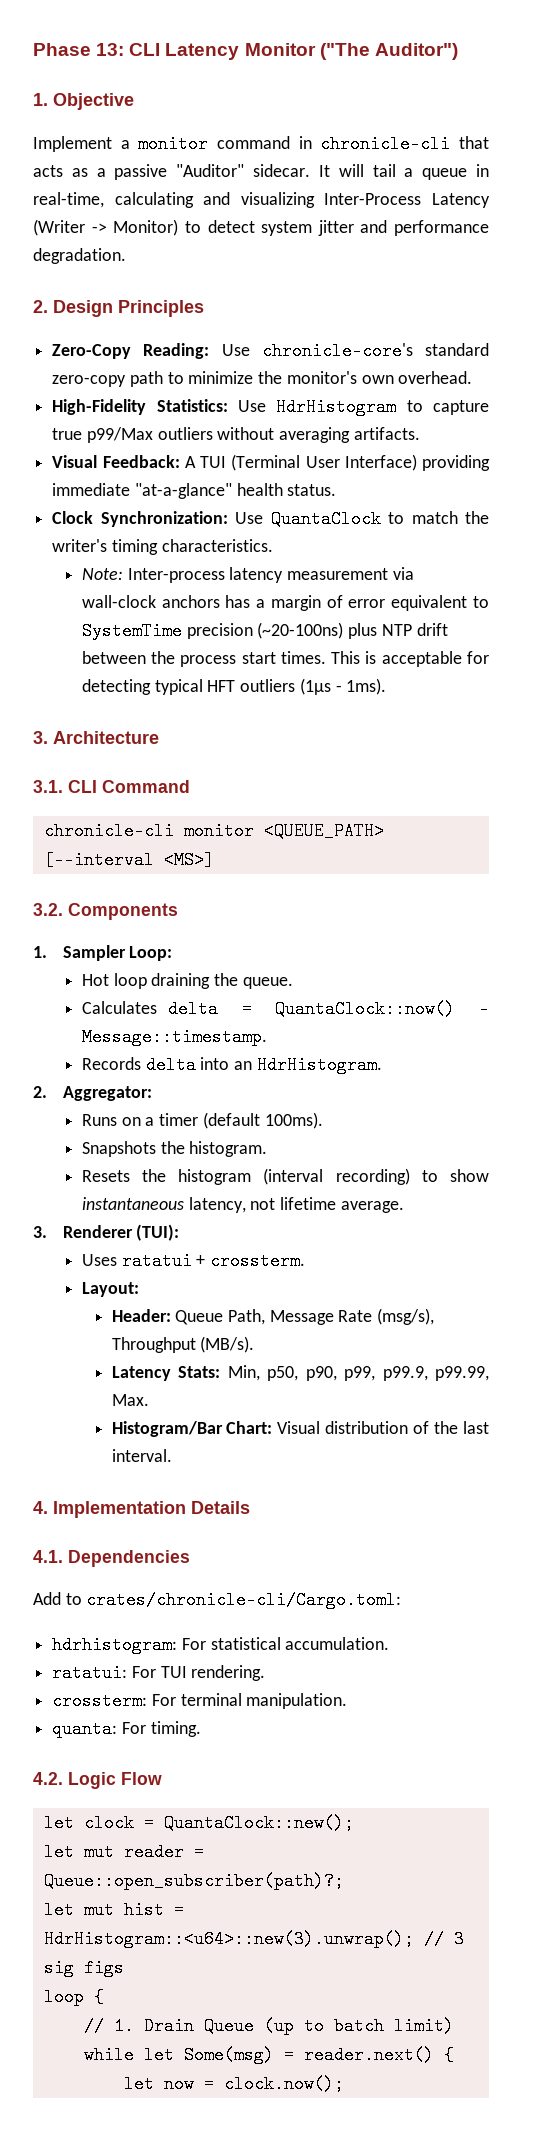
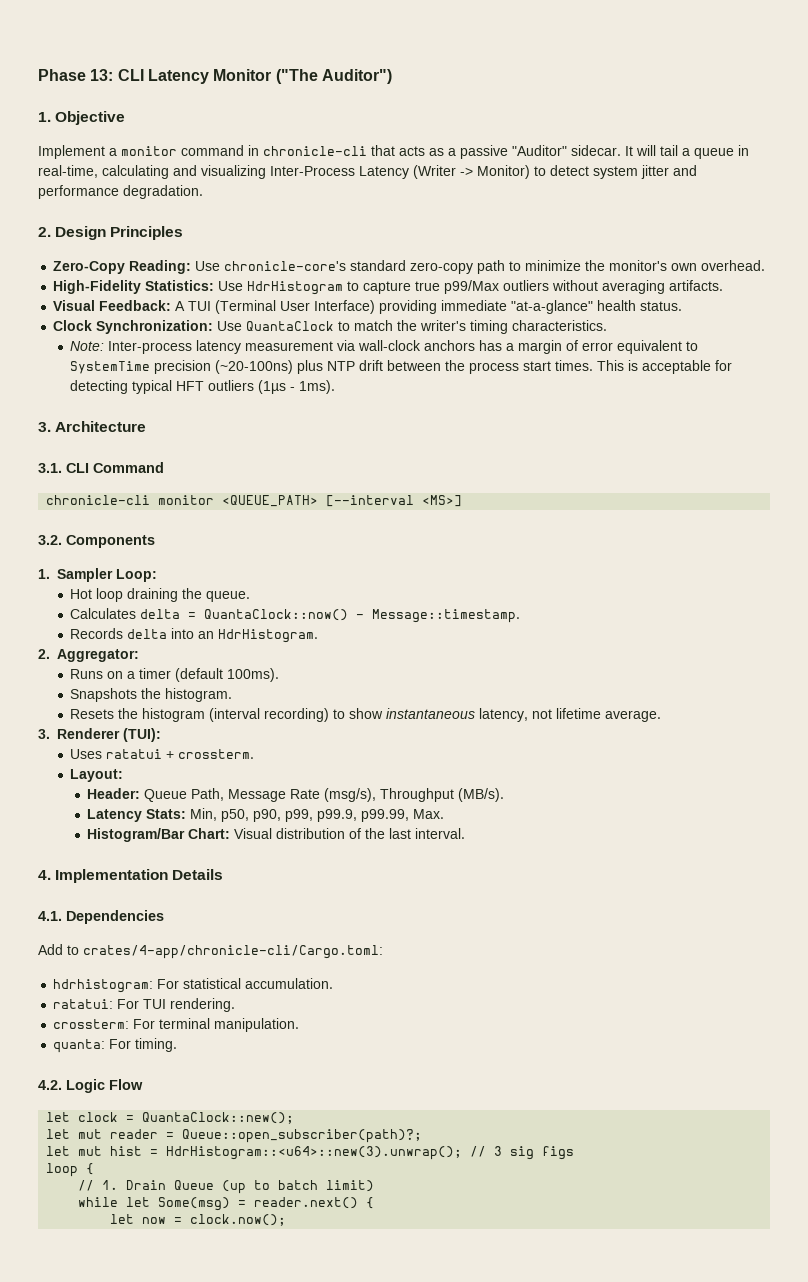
[86,1591,402,1609] crates/chronicle-cli/Cargo.toml: -> [83,945,383,959] crates/4-app/chronicle-cli/Cargo.toml:

